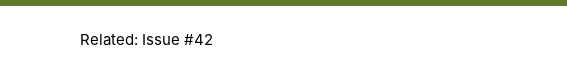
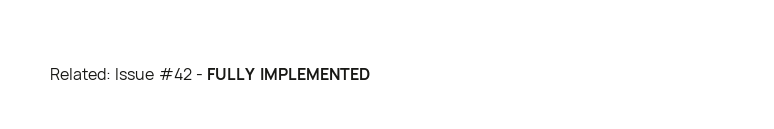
(214, 39) none -> [195,68,370,80] - FULLY IMPLEMENTED

